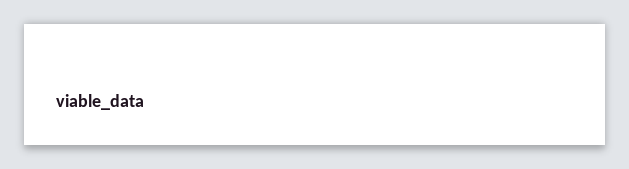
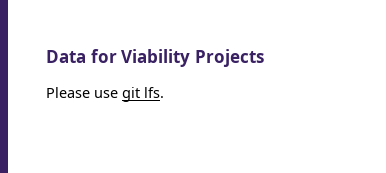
[56,94,144,110] viable_data -> [46,49,264,67] [46,87,164,102] Data for Viability Projects // Please use git lfs.

